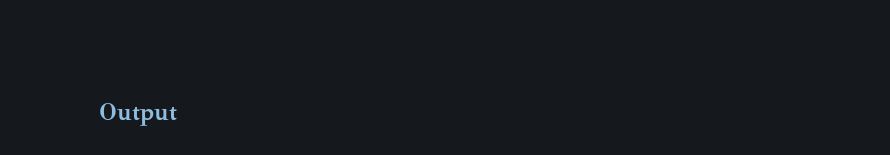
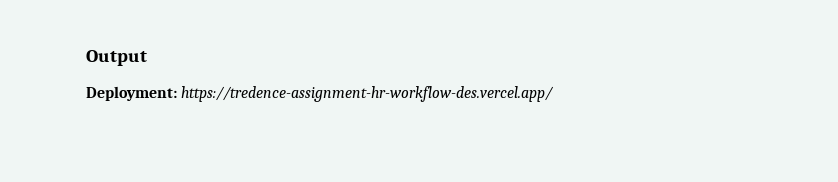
(177, 114) none -> [86,86,555,102] // Deployment: https://tredence-assignment-hr-workflow-des.vercel.app/

